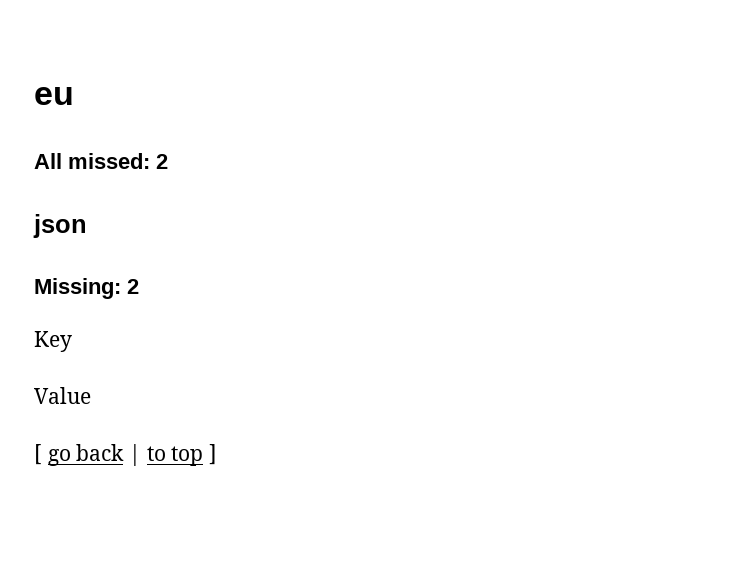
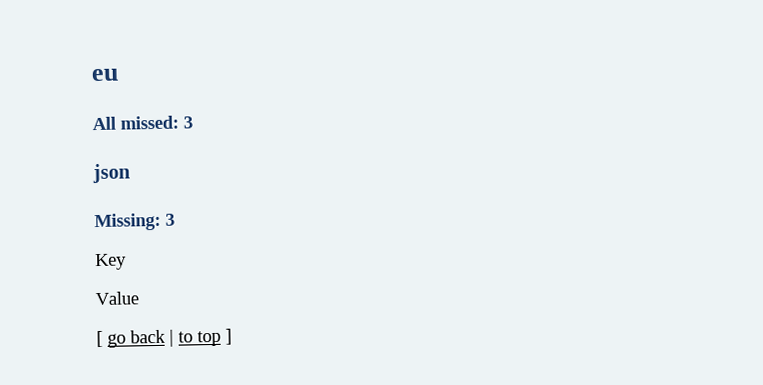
[156,154,168,169] 2 -> [183,116,193,129] 3
[127,279,139,294] 2 -> [165,213,175,226] 3

